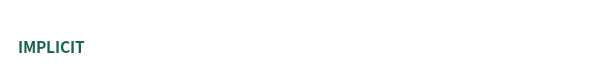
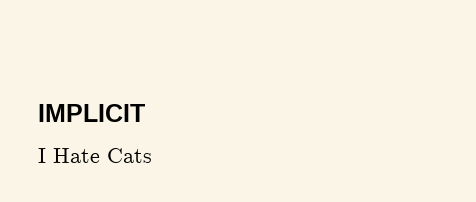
(85, 47) none -> [38,148,152,163] // I Hate Cats

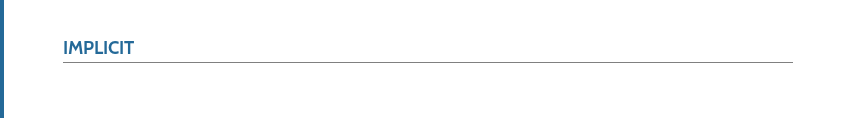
[38,148,152,163] // I Hate Cats -> (134, 47) none

